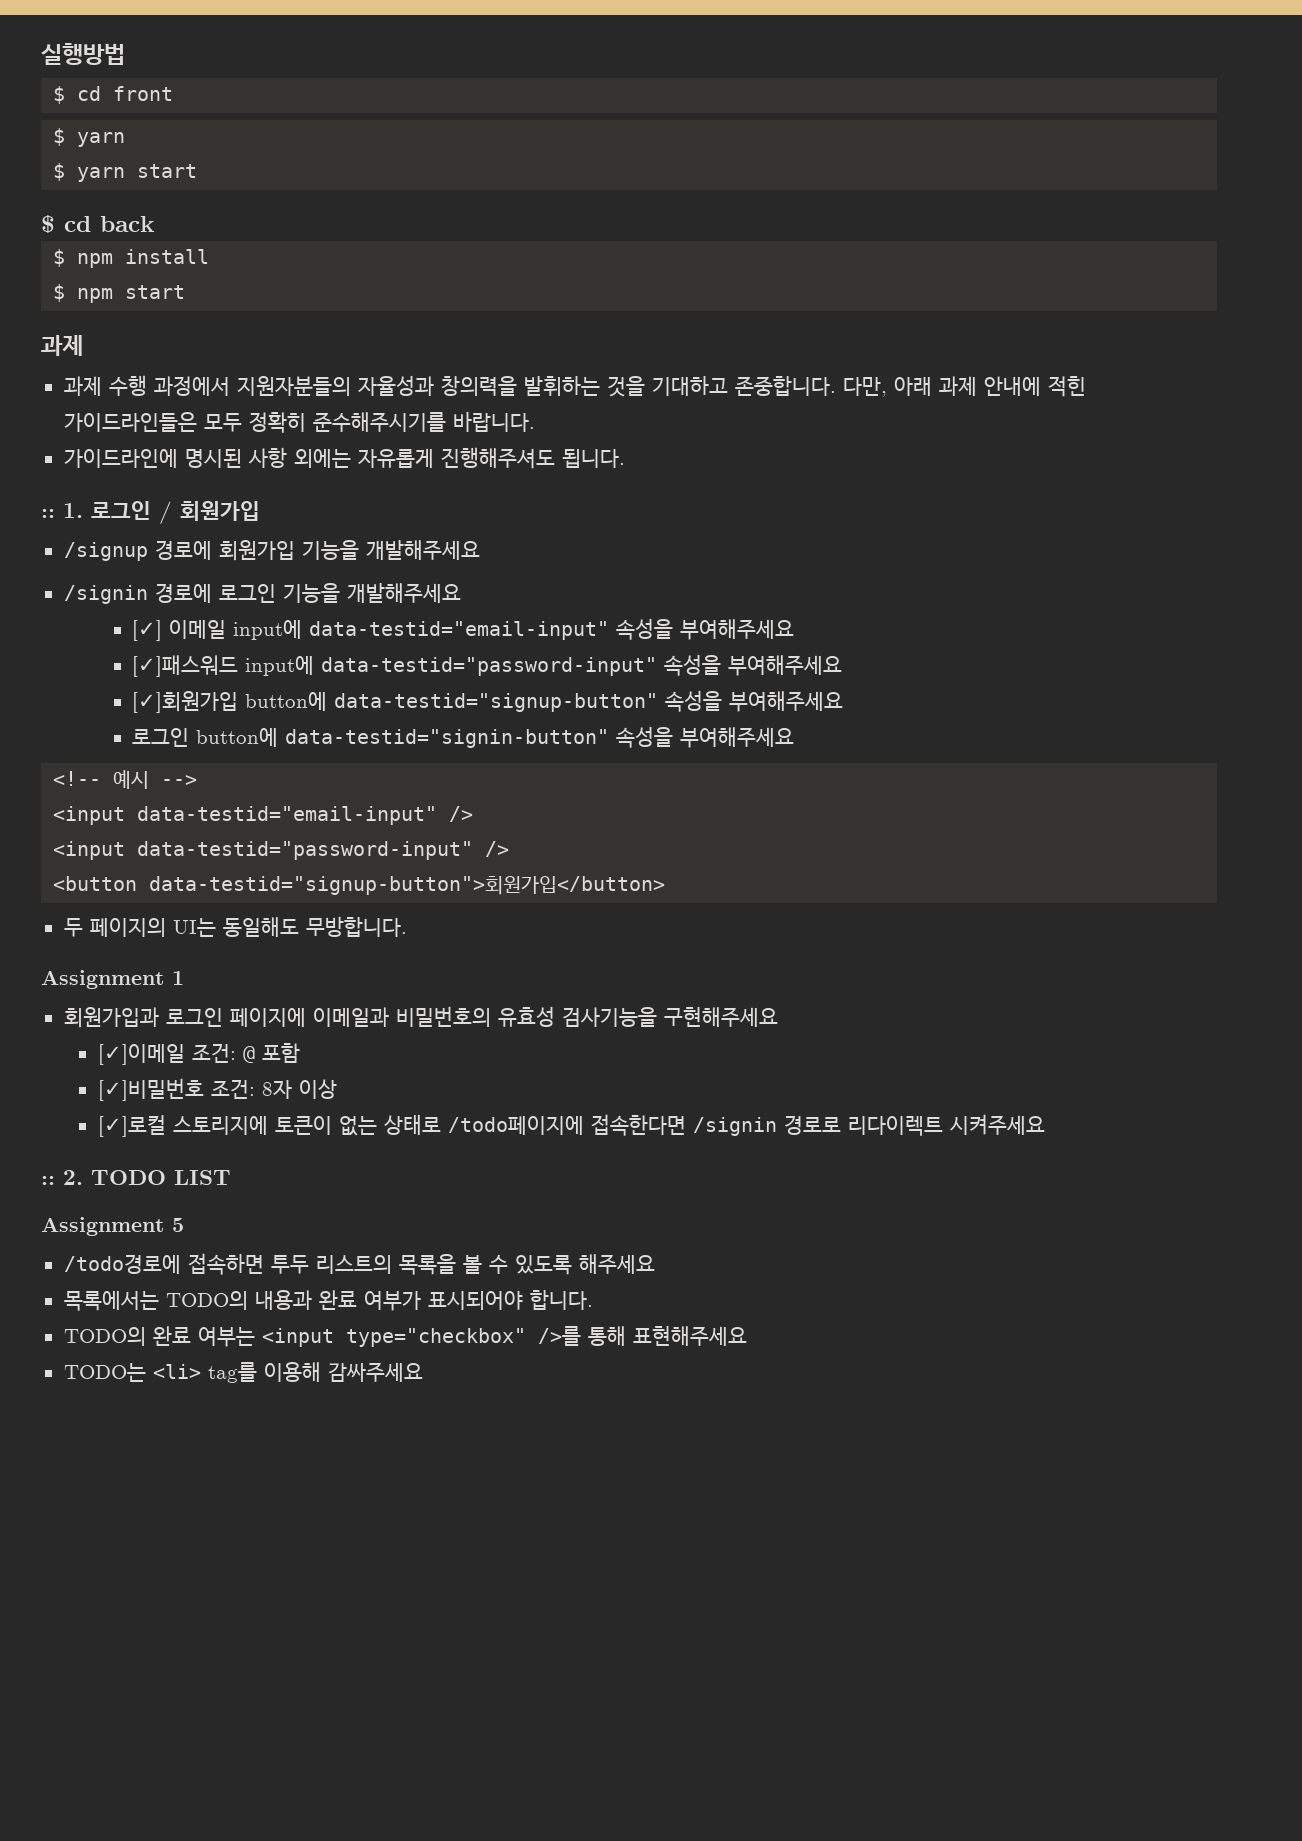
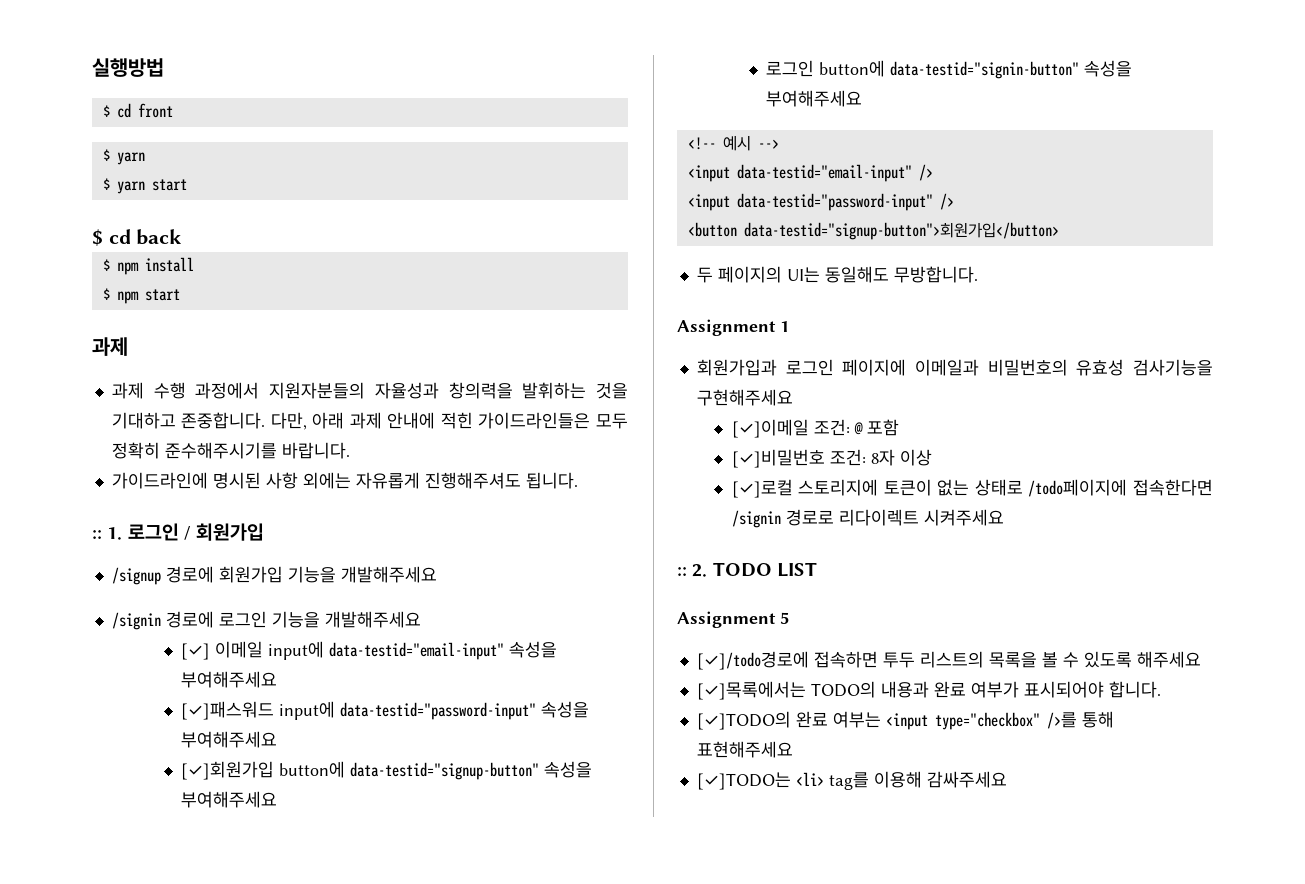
[63,1254,181,1274] /todo경로에 -> [696,651,809,670] [✓]/todo경로에
[63,1291,159,1311] 목록에서는 -> [696,681,806,700] [✓]목록에서는
[63,1327,146,1346] TODO의 -> [696,711,791,730] [✓]TODO의
[63,1363,146,1382] TODO는 -> [696,772,791,790] [✓]TODO는

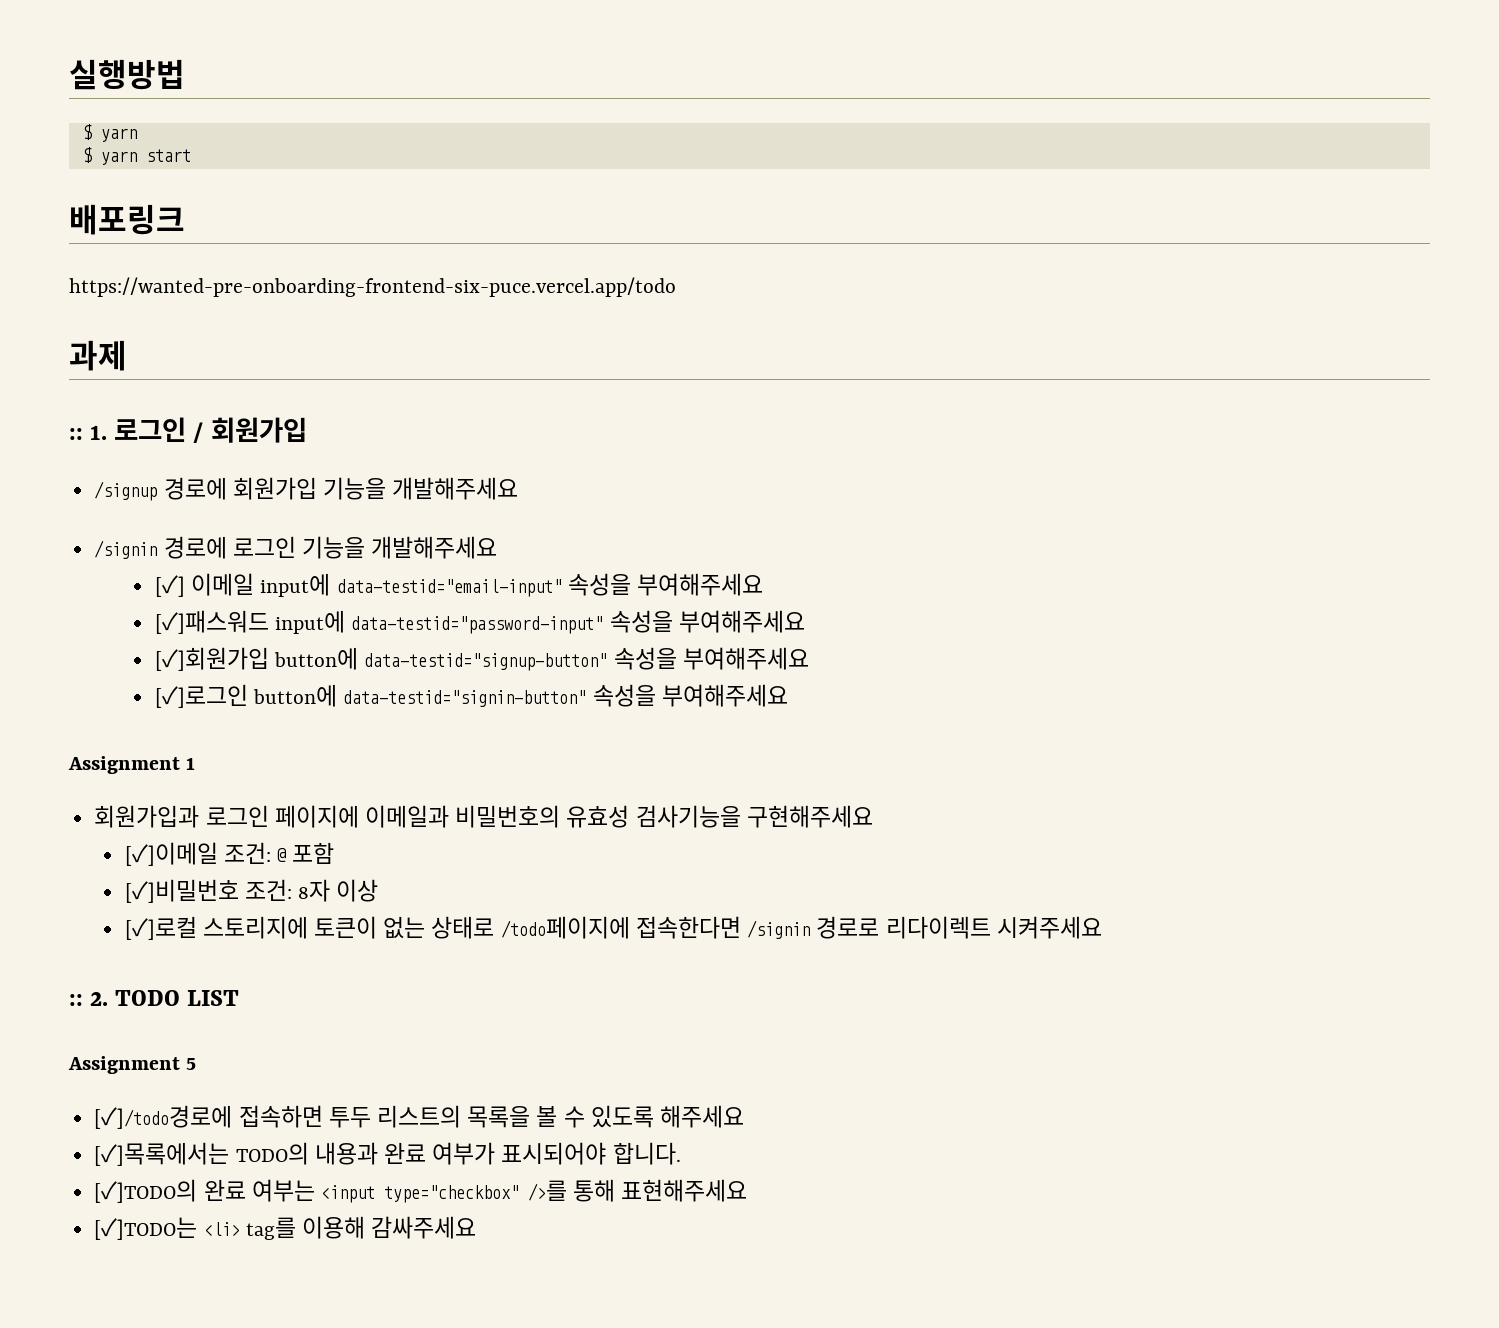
[102,103,173,118] // $ cd front -> (185, 74) none
[92,229,183,246] [102,257,194,275] [102,288,180,304] [92,337,128,356] [111,382,628,399] [111,412,628,430] [111,442,350,459] [111,472,578,489] $ cd back // $ npm install // $ npm start // 과제 // 과제 수행 과정에서 지원자분들의 자율성과 창의력을 발휘하는 것을 기대하고 존중합니다. 다만, 아래 과제 안내에 적힌 가이드라인들은 모두 정확히 준수해주시기를 바랍니다. // 가이드라인에 명시된 사항 외에는 자유롭게 진행해주셔도 됩니다. -> [69,204,185,235] [69,277,676,297] [69,340,127,371] 배포링크 // https://wanted-pre-onboarding-frontend-six-puce.vercel.app/todo // 과제
[766,60,815,77] 로그인 -> [154,684,248,708] [✓]로그인
[687,135,779,151] [687,164,933,182] [687,193,954,211] [687,222,1059,240] [696,266,978,283] // <!-- 예시 --> // <input data-testid="email-input" /> // <input data-testid="password-input" /> // <button data-testid="signup-button">회원가입</button> // 두 페이지의 UI는 동일해도 무방합니다. -> (788, 695) none

